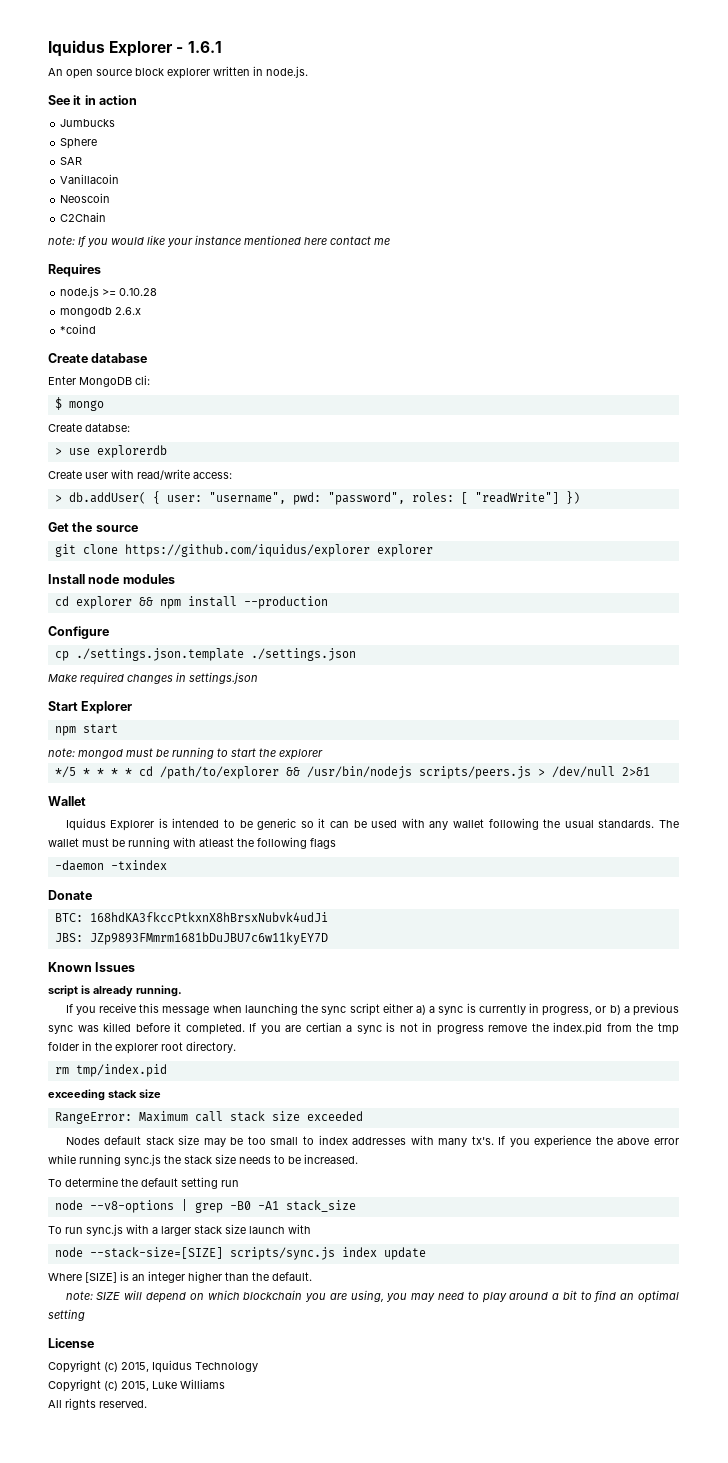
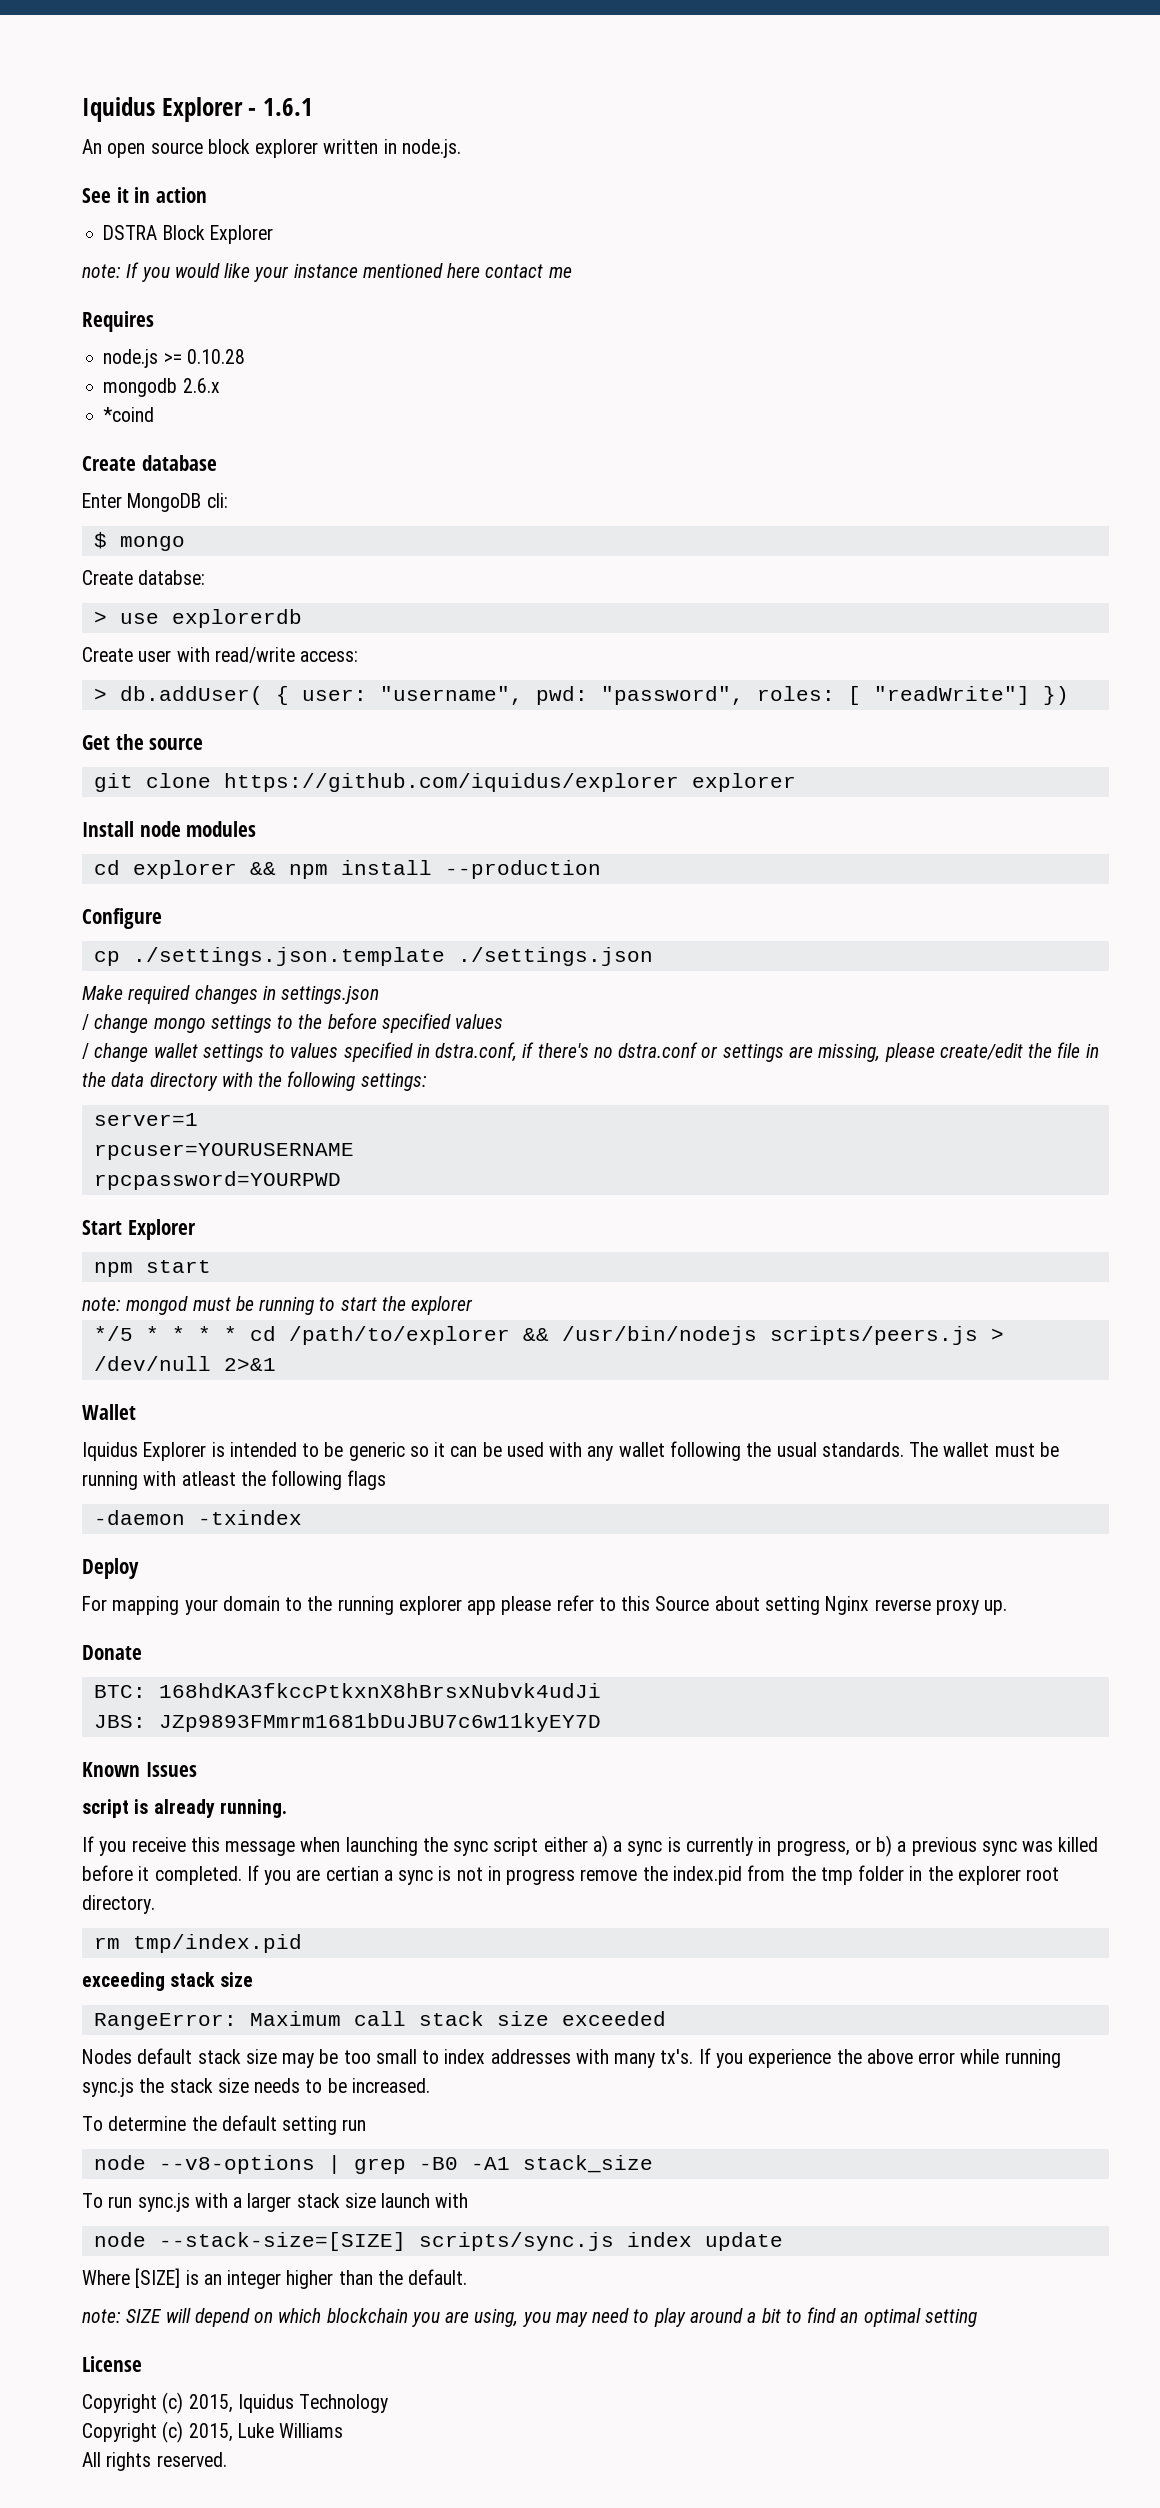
[60,119,116,127] [60,138,98,149] [60,157,83,165] [60,174,120,184] [60,193,111,203] [60,212,107,222] Jumbucks // Sphere // SAR // Vanillacoin // Neoscoin // C2Chain -> [103,225,273,244] DSTRA Block Explorer
(258, 678) none -> [82,1013,504,1033] [82,1042,1099,1062] [82,1071,427,1091] [93,1113,198,1126] [93,1143,354,1160] [93,1171,341,1190] // / change mongo settings to the before specified values // / change wallet settings to values specified in dstra.conf, if there's no dstra.conf or settings are missing, please create/edit the file in the data directory with the following settings: // server=1 // rpcuser=YOURUSERNAME // rpcpassword=YOURPWD
(167, 865) none -> [82,1558,139,1579] [82,1595,1008,1615] // Deploy // For mapping your domain to the running explorer app please refer to this Source about setting Nginx reverse proxy up.

